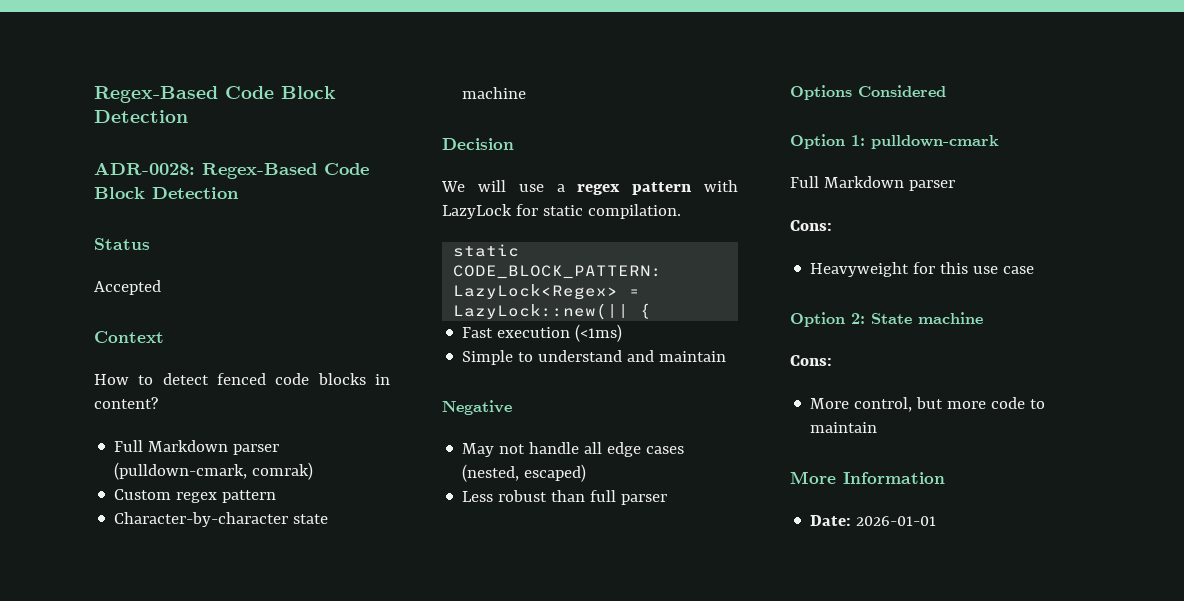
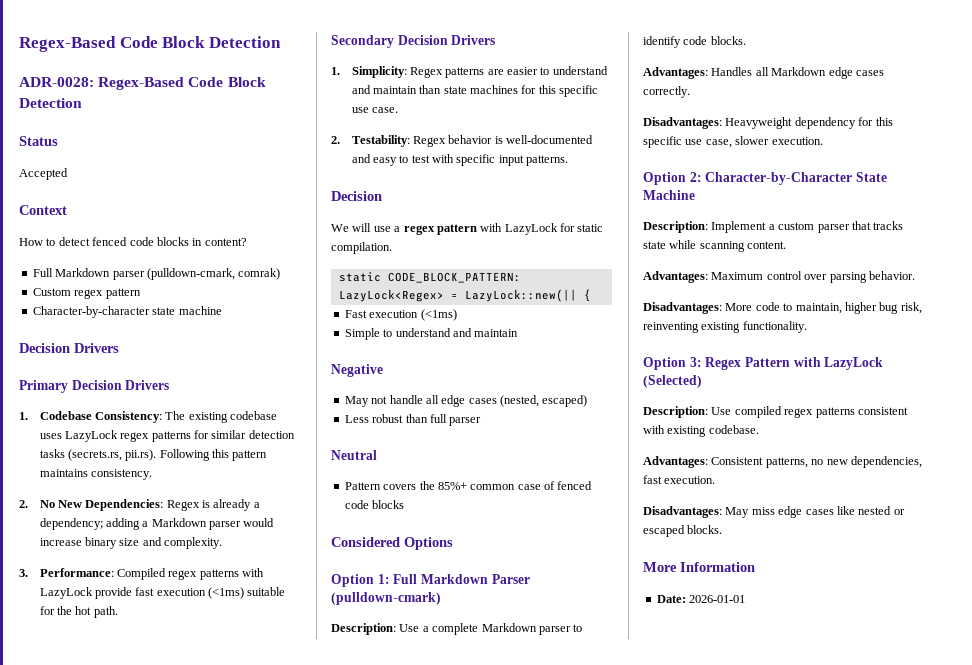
(527, 93) none -> [19,343,119,353] [19,380,170,393] [19,411,278,423] [39,430,295,442] [39,449,268,461] [39,469,152,480] [19,499,260,511] [39,518,275,530] [39,537,223,549] [19,568,265,580] [39,587,286,599] [39,606,118,618] [331,35,496,48] [331,66,608,78] [351,85,599,97] [351,107,398,113] [331,135,594,147] [351,154,569,166] // Decision Drivers // Primary Decision Drivers // 1. Codebase Consistency: The existing codebase uses LazyLock regex patterns for similar detection tasks (secrets.rs, pii.rs). Following this pattern maintains consistency. // 2. No New Dependencies: Regex is already a dependency; adding a Markdown parser would increase binary size and complexity. // 3. Performance: Compiled regex patterns with LazyLock provide fast execution (<1ms) suitable for the hot path. // Secondary Decision Drivers // 1. Simplicity: Regex patterns are easier to understand and maintain than state machines for this specific use case. // 2. Testability: Regex behavior is well-documented and easy to test with specific input patterns.
(668, 499) none -> [331,450,377,460] [344,481,593,490] [344,500,405,509] [331,537,400,547] Neutral // Pattern covers the 85%+ common case of fenced code blocks // Considered
[858,85,946,97] Considered -> (453, 543) none
[871,135,999,149] [790,176,955,191] [790,220,832,231] [810,262,1035,277] [790,312,983,327] [790,355,832,366] [810,397,1046,412] [810,422,878,433] pulldown-cmark // Full Markdown parser // Cons: // Heavyweight for this use case // Option 2: State machine // Cons: // More control, but more code to maintain -> [393,574,530,584] [331,592,441,605] [331,623,583,635] [643,36,746,48] [643,67,884,79] [643,86,690,98] [643,117,893,129] [643,136,823,148] [643,172,887,185] [643,190,695,200] [643,221,904,233] [643,240,787,252] [643,271,915,283] [643,302,922,314] [643,321,807,333] [643,357,884,370] [643,375,702,388] [643,406,908,418] [643,425,759,437] [643,456,922,468] [643,475,716,484] [643,506,905,518] [643,525,723,537] Full Markdown Parser (pulldown-cmark) // Description: Use a complete Markdown parser to identify code blocks. // Advantages: Handles all Markdown edge cases correctly. // Disadvantages: Heavyweight dependency for this specific use case, slower execution. // Option 2: Character-by-Character State Machine // Description: Implement a custom parser that tracks state while scanning content. // Advantages: Maximum control over parsing behavior. // Disadvantages: More code to maintain, higher bug risk, reinventing existing functionality. // Option 3: Regex Pattern with LazyLock (Selected) // Description: Use compiled regex patterns consistent with existing codebase. // Advantages: Consistent patterns, no new dependencies, fast execution. // Disadvantages: May miss edge cases like nested or escaped blocks.

